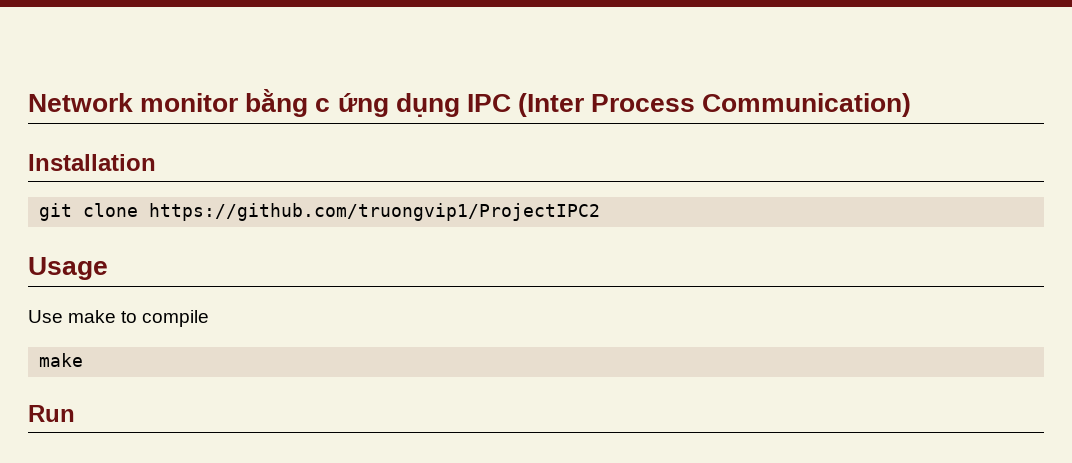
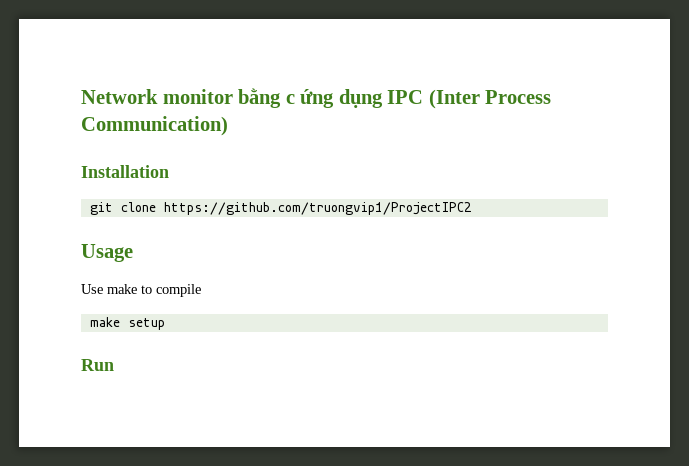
(84, 360) none -> [127,318,165,330] setup

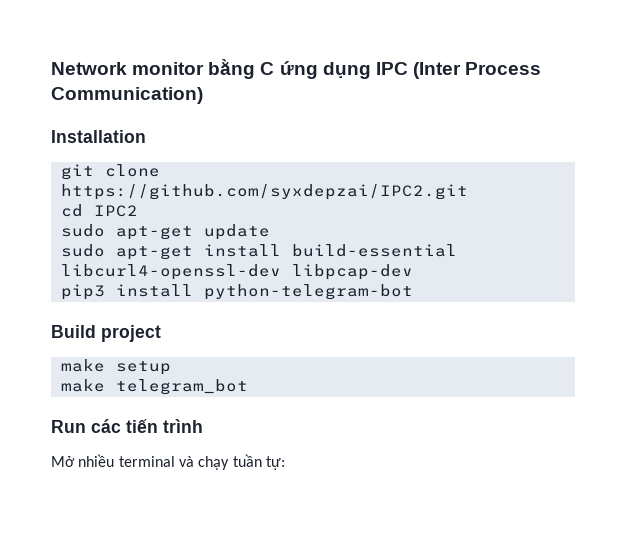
[285,94,295,104] c -> [260,62,275,75] C
[163,202,472,215] [81,244,133,262] [81,284,201,297] https://github.com/truongvip1/ProjectIPC2 // Usage // Use make to compile -> [60,184,468,200] [60,204,138,217] [60,224,270,240] [60,244,457,260] [60,264,413,280] [60,284,413,300] [51,325,161,342] https://github.com/syxdepzai/IPC2.git // cd IPC2 // sudo apt-get update // sudo apt-get install build-essential libcurl4-openssl-dev libpcap-dev // pip3 install python-telegram-bot // Build project
(165, 324) none -> [60,379,248,395] // make telegram_bot
(114, 365) none -> [91,419,203,433] [51,454,285,470] các tiến trình // Mở nhiều terminal và chạy tuần tự:

